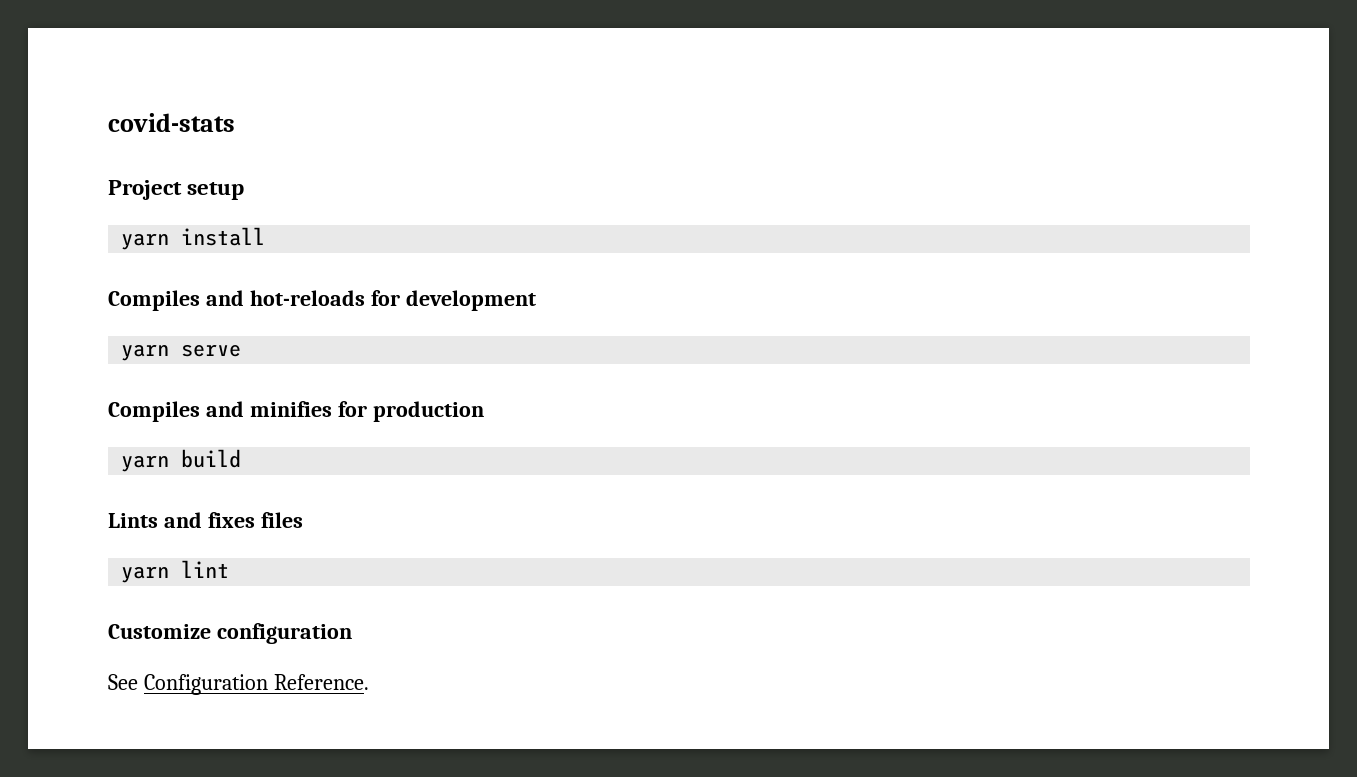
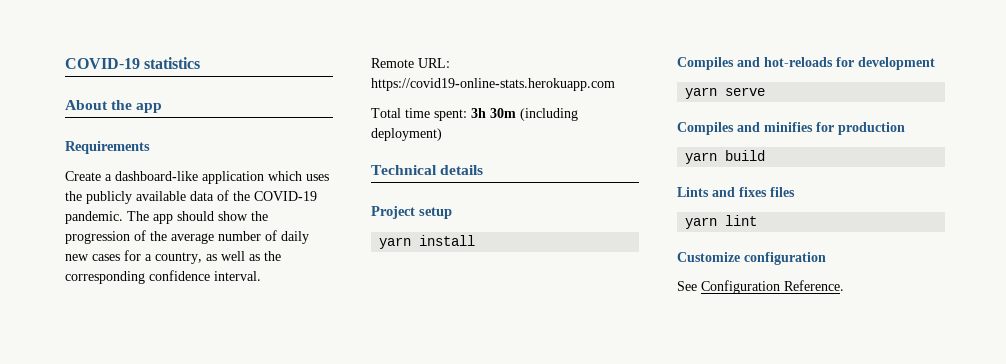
[108,113,235,132] covid-stats -> [65,57,201,69] [65,100,163,113] [65,141,150,154] [65,171,329,184] [65,190,317,204] [65,211,268,224] [65,230,309,244] [65,250,281,264] [65,270,261,284] [371,58,450,68] [371,78,615,91] [371,108,578,121] [371,128,442,141] [371,165,484,175] COVID-19 statistics // About the app // Requirements // Create a dashboard-like application which uses the publicly available data of the COVID-19 pandemic. The app should show the progression of the average number of daily new cases for a country, as well as the corresponding confidence interval. // Remote URL: https://covid19-online-stats.herokuapp.com // Total time spent: 3h 30m (including deployment) // Technical details

